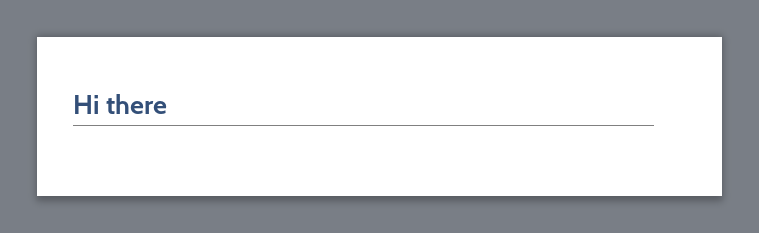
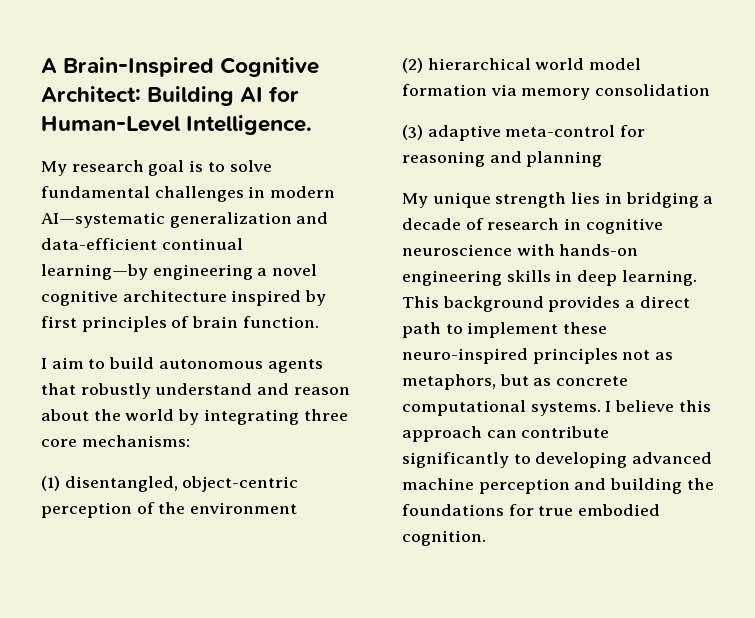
[73,94,168,114] Hi there -> [41,57,320,77] [41,86,300,106] [41,115,313,135] [41,160,272,176] [41,186,336,202] [41,212,329,228] [41,238,243,250] [41,264,318,280] [41,290,327,306] [41,316,319,332] [41,357,323,373] [41,383,350,399] [41,409,348,425] [41,435,190,447] [41,476,299,492] [41,502,298,518] [402,58,642,73] [402,84,711,100] [402,125,646,141] [402,151,603,167] [402,192,714,208] [402,218,663,234] [402,244,639,256] [402,270,697,286] [402,296,690,312] [402,322,608,338] [402,348,674,364] [402,374,629,390] [402,400,711,416] [402,426,610,442] [402,452,713,468] [402,478,714,494] [402,504,661,516] [402,530,486,546] A Brain-Inspired Cognitive Architect: Building AI for Human-Level Intelligence. // My research goal is to solve fundamental challenges in modern AI—systematic generalization and data-efficient continual learning—by engineering a novel cognitive architecture inspired by first principles of brain function. // I aim to build autonomous agents that robustly understand and reason about the world by integrating three core mechanisms: // (1) disentangled, object-centric perception of the environment // (2) hierarchical world model formation via memory consolidation // (3) adaptive meta-control for reasoning and planning // My unique strength lies in bridging a decade of research in cognitive neuroscience with hands-on engineering skills in deep learning. This background provides a direct path to implement these neuro-inspired principles not as metaphors, but as concrete computational systems. I believe this approach can contribute significantly to developing advanced machine perception and building the foundations for true embodied cognition.

